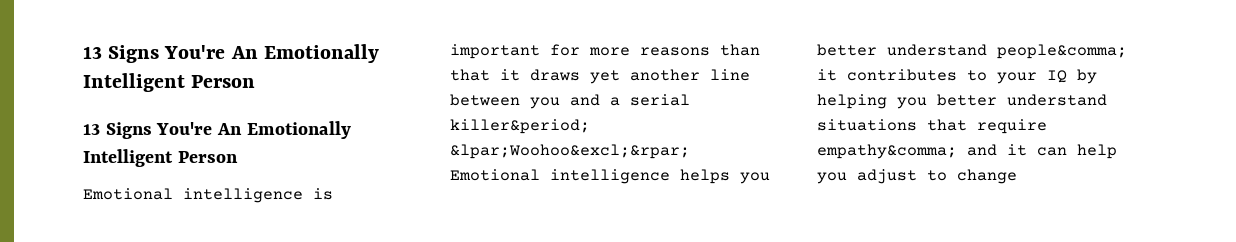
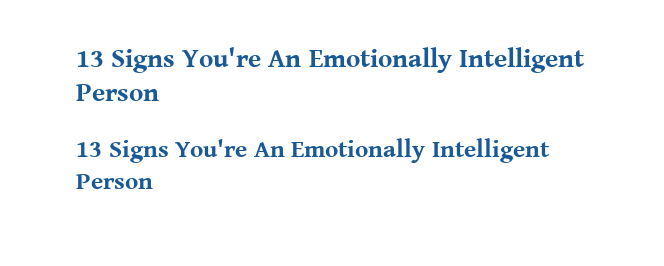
[83,188,333,203] [450,44,760,59] [450,69,750,84] [450,94,690,109] [450,119,590,134] [450,144,690,159] [450,169,770,184] [817,44,1127,59] [817,69,1097,84] [817,94,1107,109] [817,119,1047,134] [817,144,1117,159] [817,169,1017,184] // Emotional intelligence is important for more reasons than that it draws yet another line between you and a serial killer&period; &lpar;Woohoo&excl;&rpar; Emotional intelligence helps you better understand people&comma; it contributes to your IQ by helping you better understand situations that require empathy&comma; and it can help you adjust to change -> (153, 181) none

